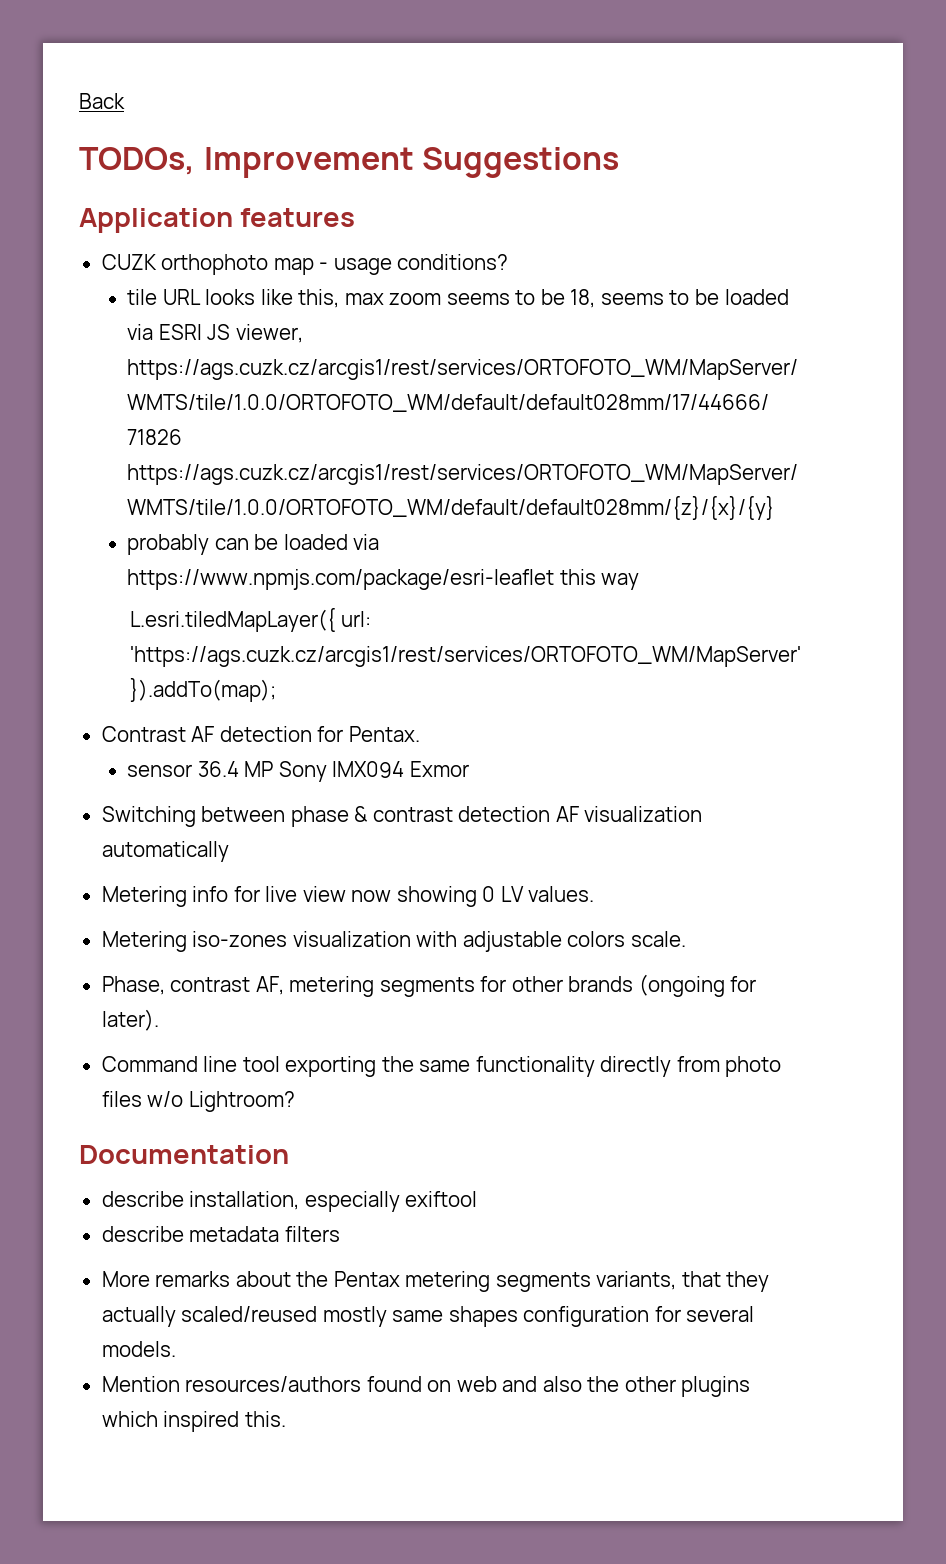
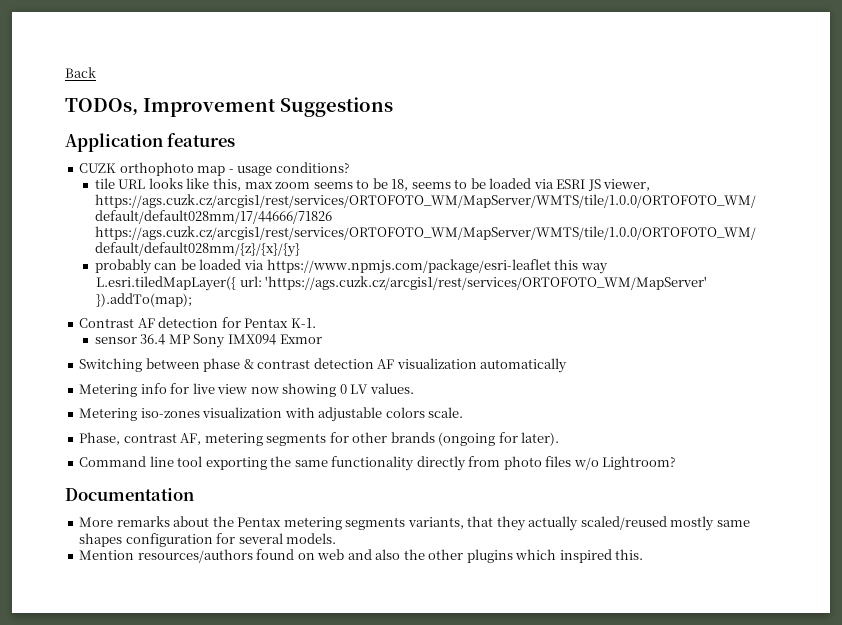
[348,726,420,742] Pentax. -> [244,318,316,328] Pentax K-1.
[101,1191,478,1212] [101,1226,340,1242] // describe installation, especially exiftool // describe metadata filters -> (194, 494) none

